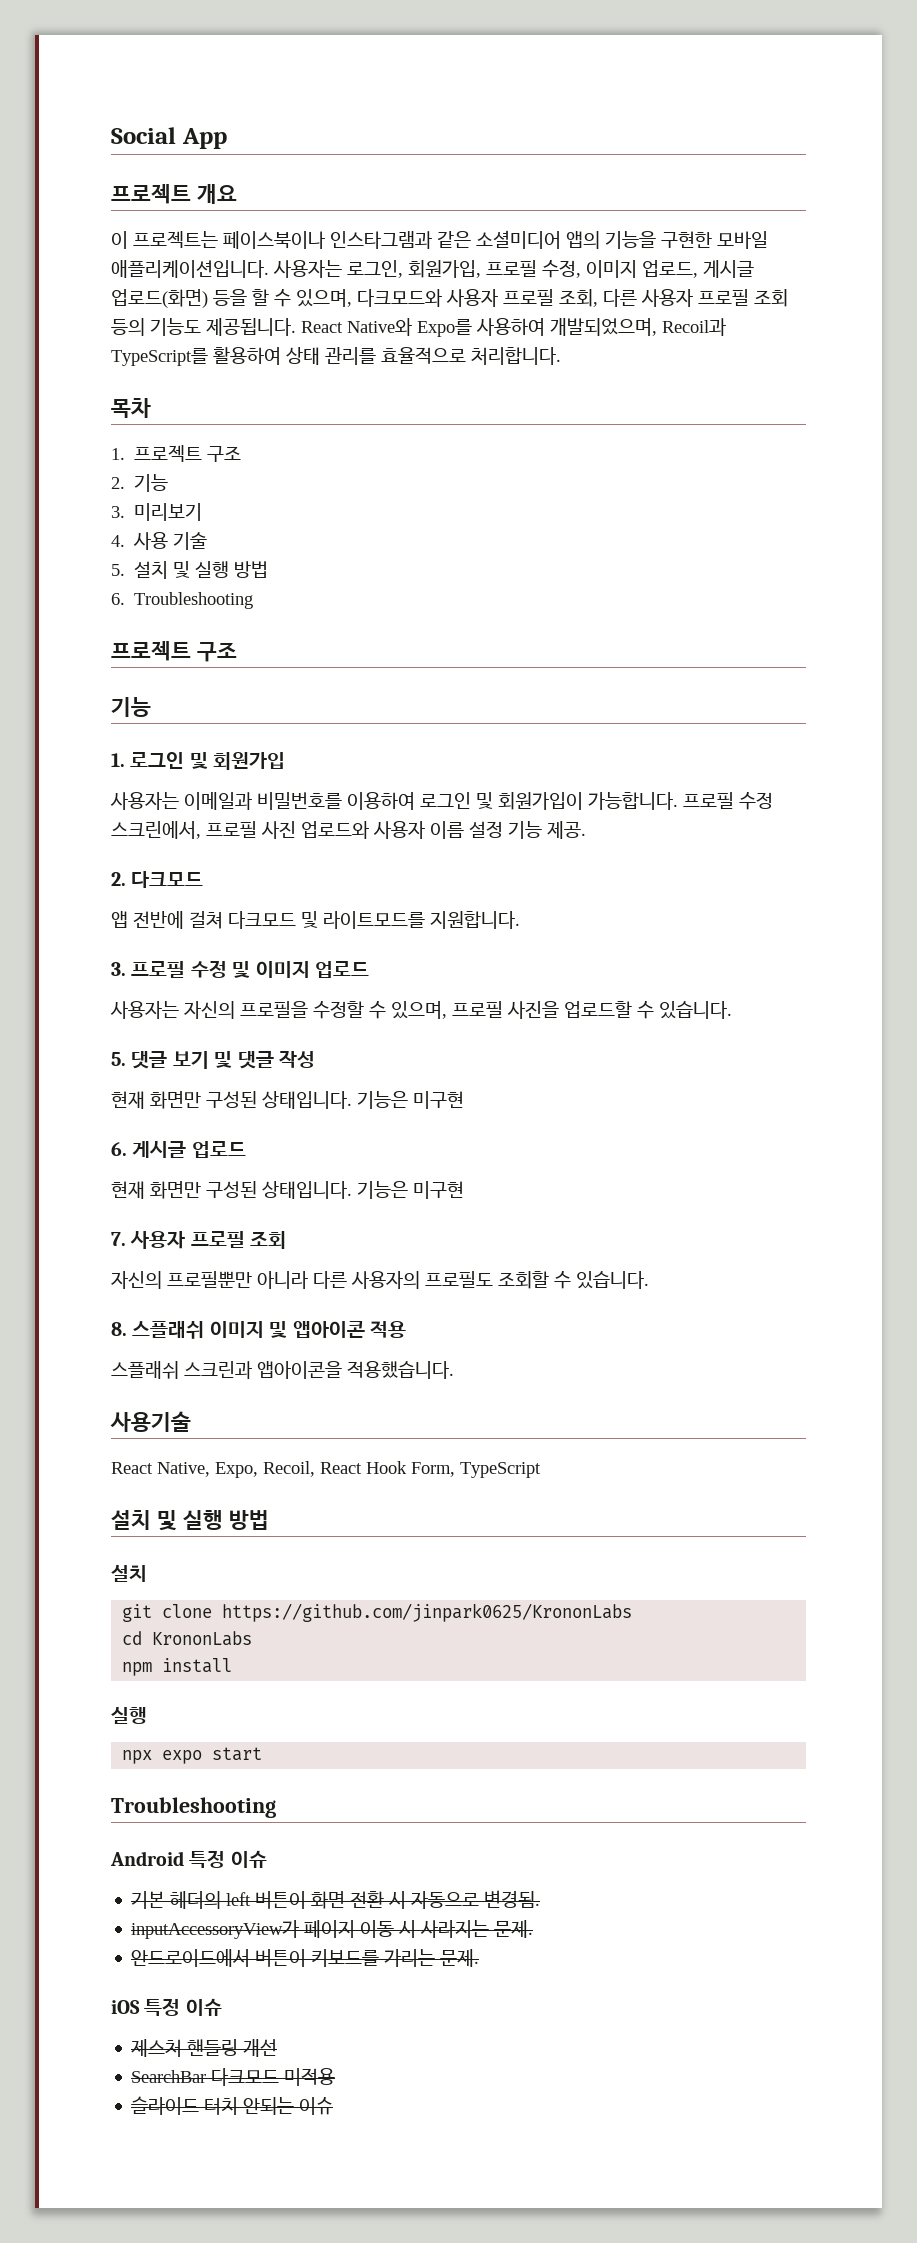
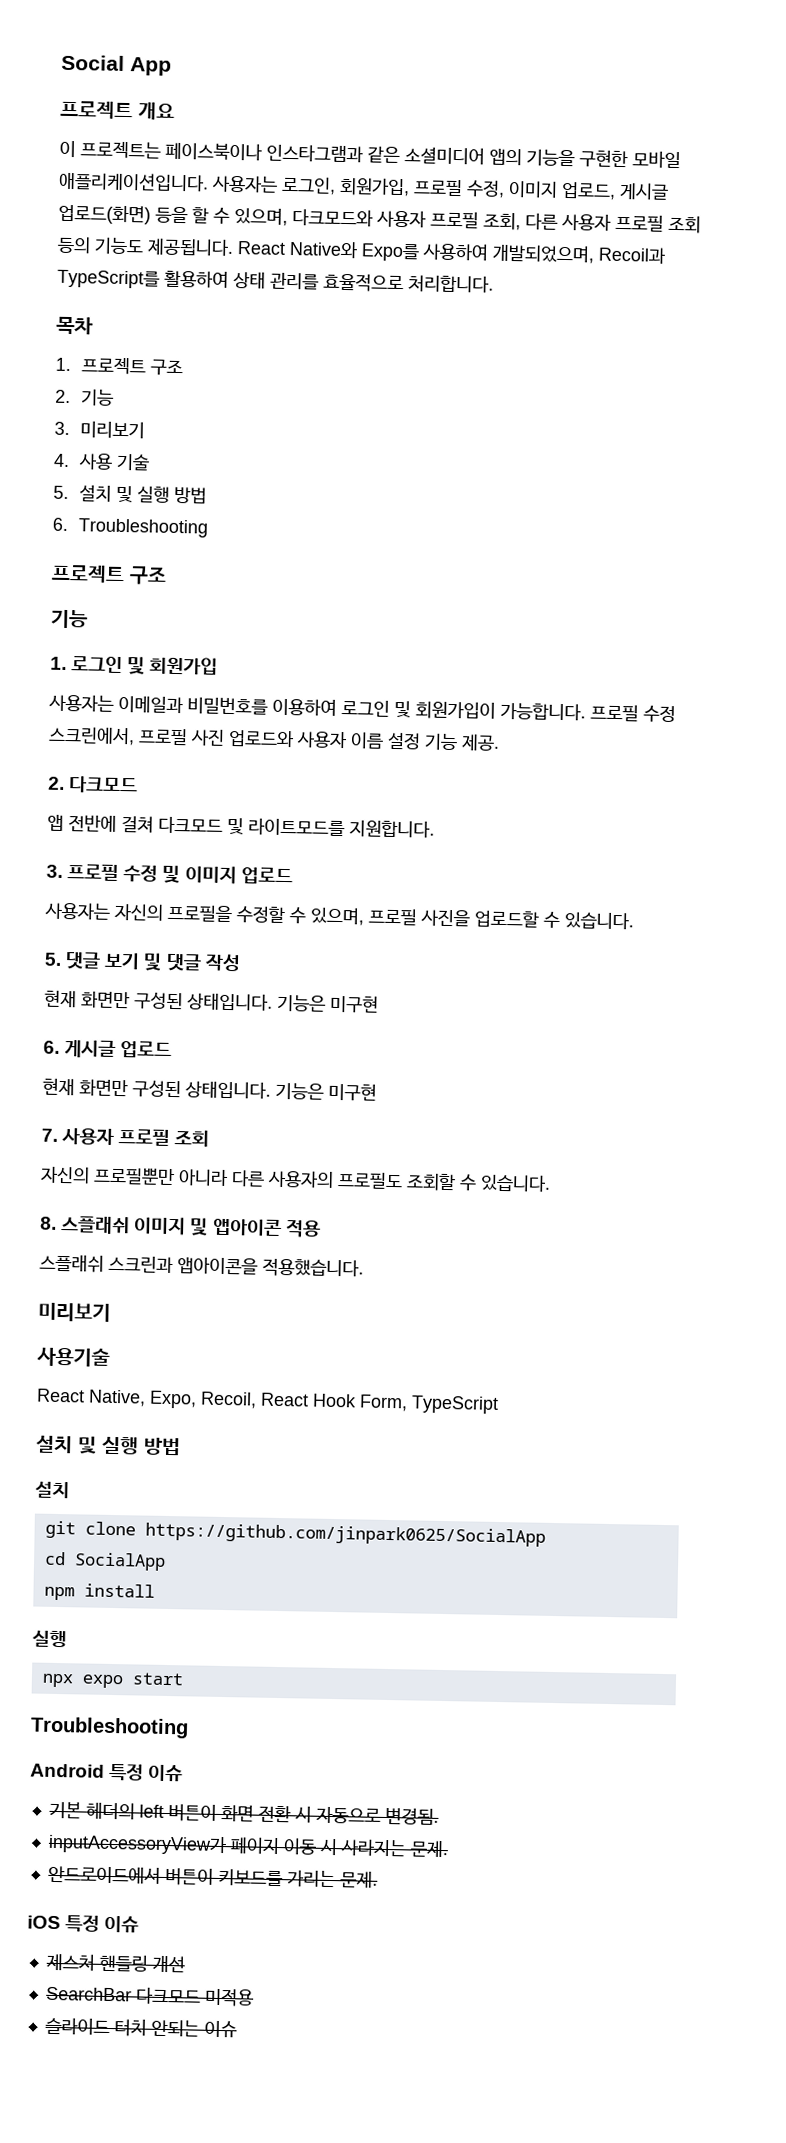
(454, 1370) none -> [38,1302,111,1322] // 미리보기
[222,1603,633,1622] https://github.com/jinpark0625/KrononLabs -> [144,1522,546,1547] https://github.com/jinpark0625/SocialApp
[152,1631,253,1646] KrononLabs -> [73,1552,166,1571] SocialApp

